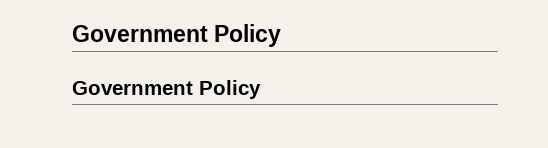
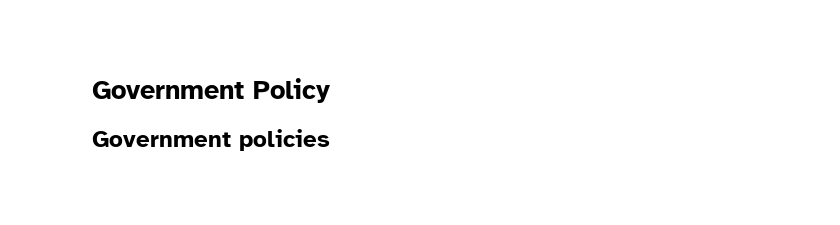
[199,80,261,99] Policy -> [239,129,330,151] policies

